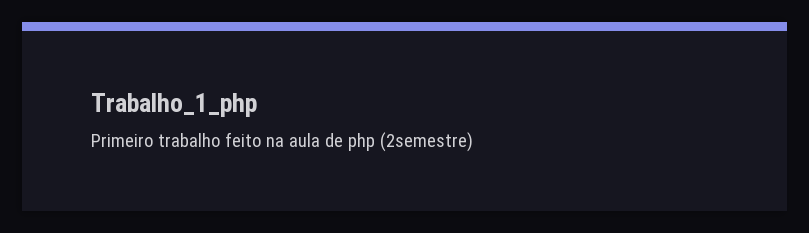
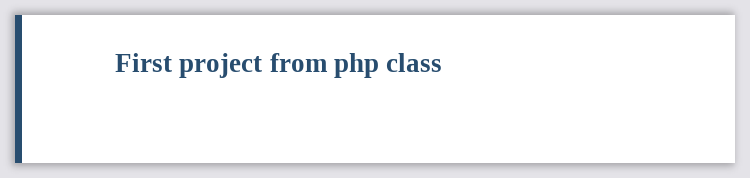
[91,93,257,117] [91,132,473,152] Trabalho_1_php // Primeiro trabalho feito na aula de php (2semestre) -> [115,53,443,78] First project from php class

